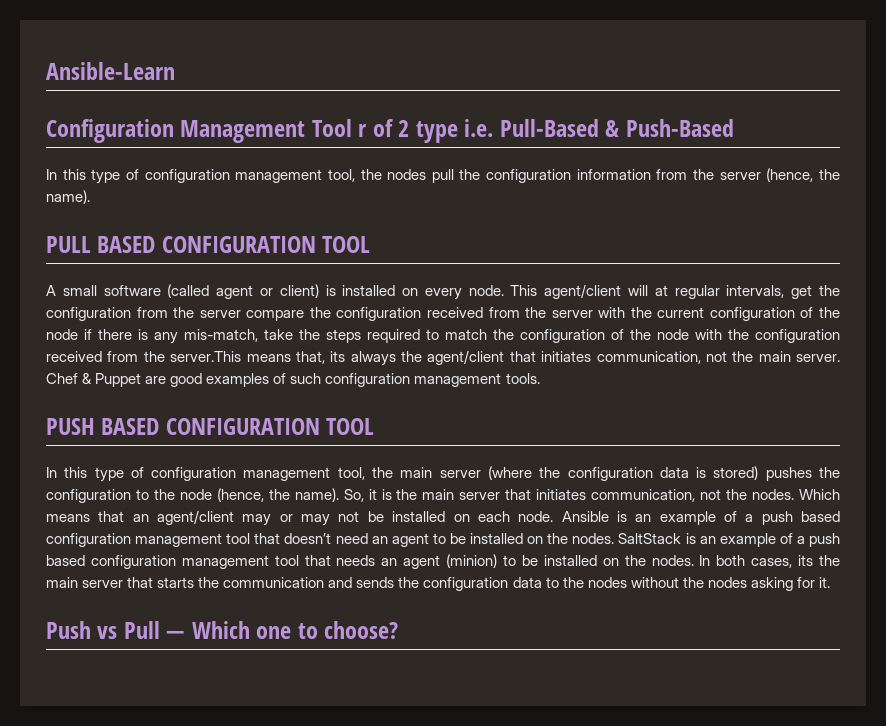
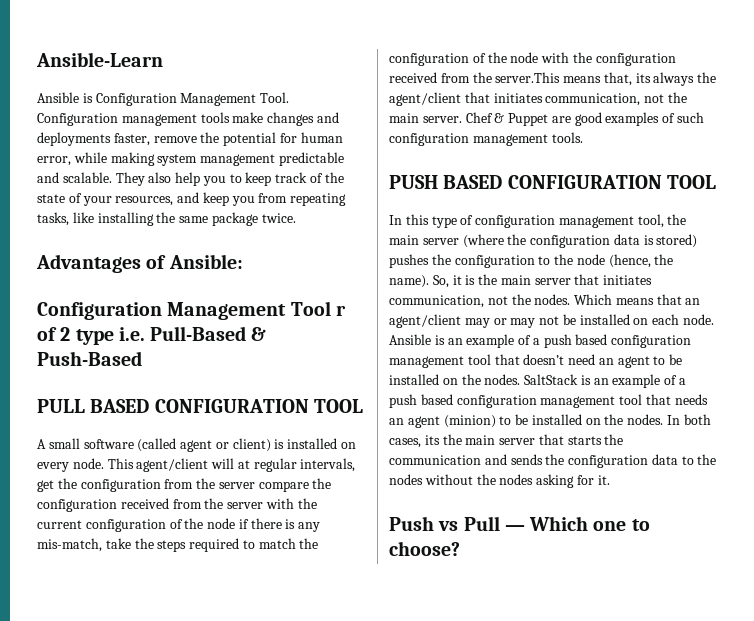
(175, 71) none -> [37,92,290,106] [37,112,339,126] [37,132,343,146] [37,152,344,166] [37,172,344,186] [37,192,347,206] [37,212,296,226] [36,254,243,273] // Ansible is Configuration Management Tool. Configuration management tools make changes and deployments faster, remove the potential for human error, while making system management predictable and scalable. They also help you to keep track of the state of your resources, and keep you from repeating tasks, like installing the same package twice. // Advantages of Ansible:
[46,168,840,184] [46,190,90,204] // In this type of configuration management tool, the nodes pull the configuration information from the server (hence, the name). -> (142, 358) none

